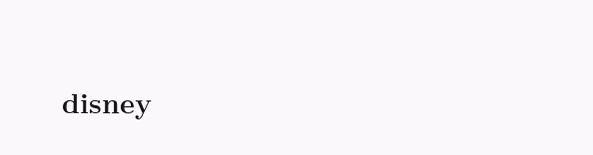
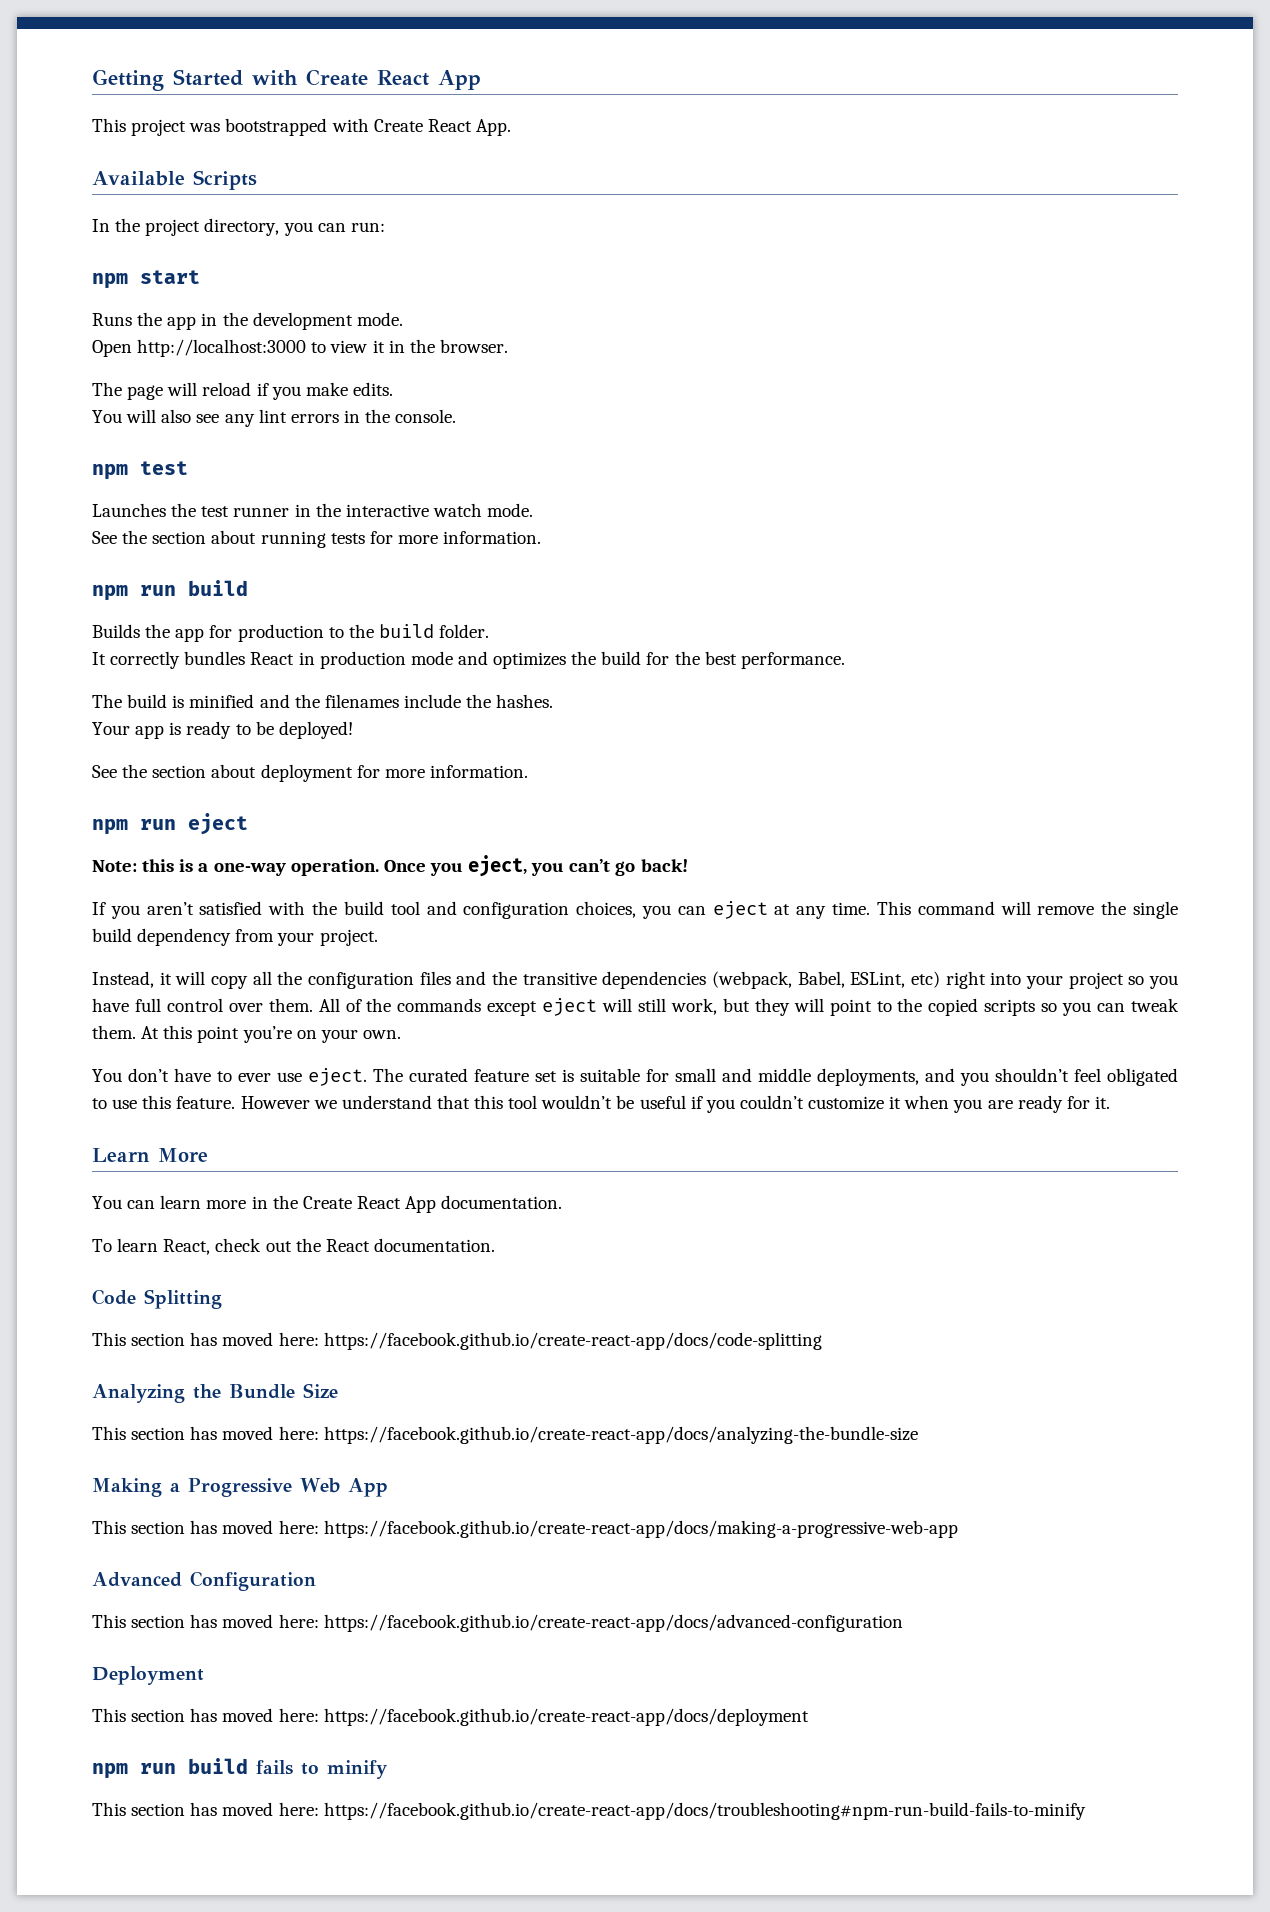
[61,94,152,120] disney -> [92,69,481,91] [92,118,511,136] [92,170,257,190] [92,218,385,236] [92,270,200,289] [92,312,403,330] [92,339,508,357] [92,382,393,400] [92,409,457,427] [92,461,188,480] [92,503,534,517] [92,530,542,548] [92,580,248,601] [92,624,490,642] [92,651,845,669] [92,694,554,708] [92,721,353,739] [92,764,528,782] [92,813,248,835] [92,855,688,877] [92,901,1178,919] [92,928,378,946] [92,971,1178,989] [92,998,1179,1016] [92,1025,401,1043] [92,1068,1178,1086] [92,1095,1110,1113] [92,1148,208,1162] [92,1195,563,1213] [92,1238,495,1255] [92,1289,222,1309] [92,1332,822,1350] [92,1383,338,1403] [92,1426,918,1444] [92,1478,388,1497] [92,1520,958,1538] [92,1571,316,1591] [92,1614,903,1632] [92,1666,204,1685] [92,1708,809,1726] [92,1758,388,1779] [92,1802,1086,1820] Getting Started with Create React App // This project was bootstrapped with Create React App. // Available Scripts // In the project directory, you can run: // npm start // Runs the app in the development mode. // Open http://localhost:3000 to view it in the browser. // The page will reload if you make edits. // You will also see any lint errors in the console. // npm test // Launches the test runner in the interactive watch mode. // See the section about running tests for more information. // npm run build // Builds the app for production to the build folder. // It correctly bundles React in production mode and optimizes the build for the best performance. // The build is minified and the filenames include the hashes. // Your app is ready to be deployed! // See the section about deployment for more information. // npm run eject // Note: this is a one-way operation. Once you eject, you can’t go back! // If you aren’t satisfied with the build tool and configuration choices, you can eject at any time. This command will remove the single build dependency from your project. // Instead, it will copy all the configuration files and the transitive dependencies (webpack, Babel, ESLint, etc) right into your project so you have full control over them. All of the commands except eject will still work, but they will point to the copied scripts so you can tweak them. At this point you’re on your own. // You don’t have to ever use eject. The curated feature set is suitable for small and middle deployments, and you shouldn’t feel obligated to use this feature. However we understand that this tool wouldn’t be useful if you couldn’t customize it when you are ready for it. // Learn More // You can learn more in the Create React App documentation. // To learn React, check out the React documentation. // Code Splitting // This section has moved here: https://facebook.github.io/create-react-app/docs/code-splitting // Analyzing the Bundle Size // This section has moved here: https://facebook.github.io/create-react-app/docs/analyzing-the-bundle-size // Making a Progressive Web App // This section has moved here: https://facebook.github.io/create-react-app/docs/making-a-progressive-web-app // Advanced Configuration // This section has moved here: https://facebook.github.io/create-react-app/docs/advanced-configuration // Deployment // This section has moved here: https://facebook.github.io/create-react-app/docs/deployment // npm run build fails to minify // This section has moved here: https://facebook.github.io/create-react-app/docs/troubleshooting#npm-run-build-fails-to-minify

